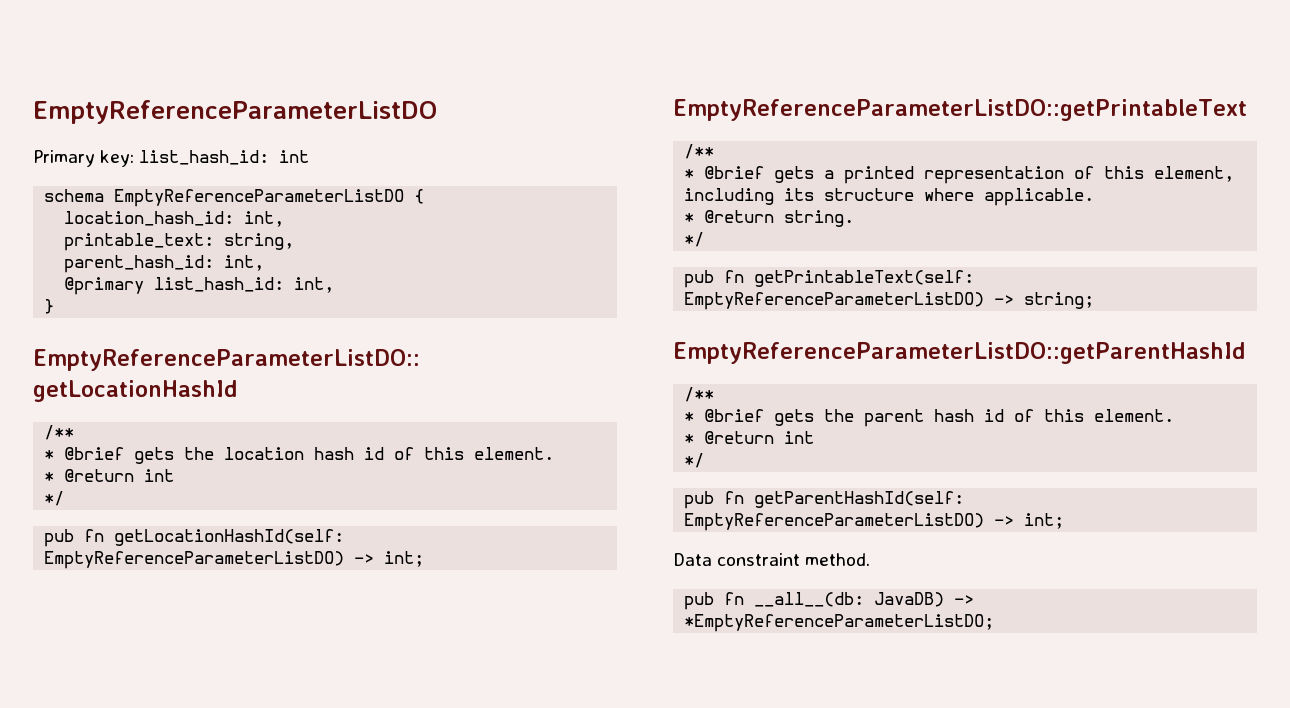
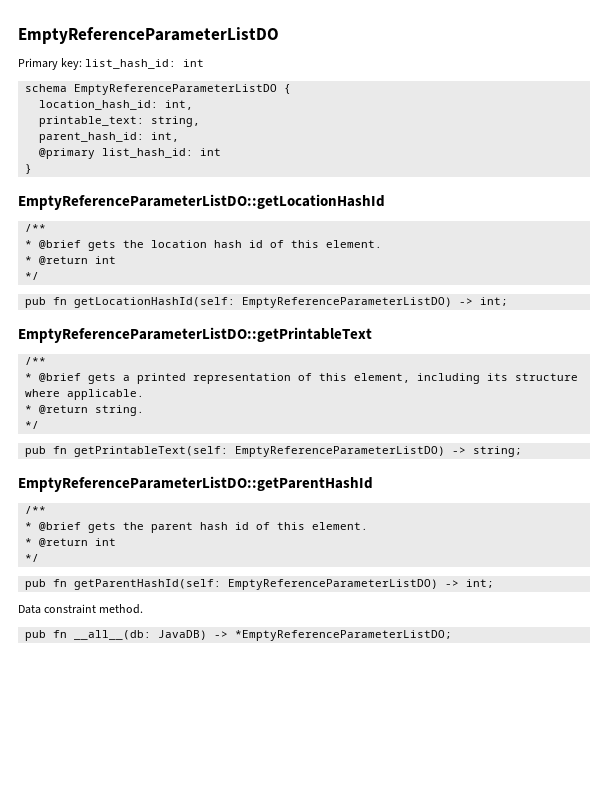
[294,277,335,293] int, -> [200,148,222,156] int

